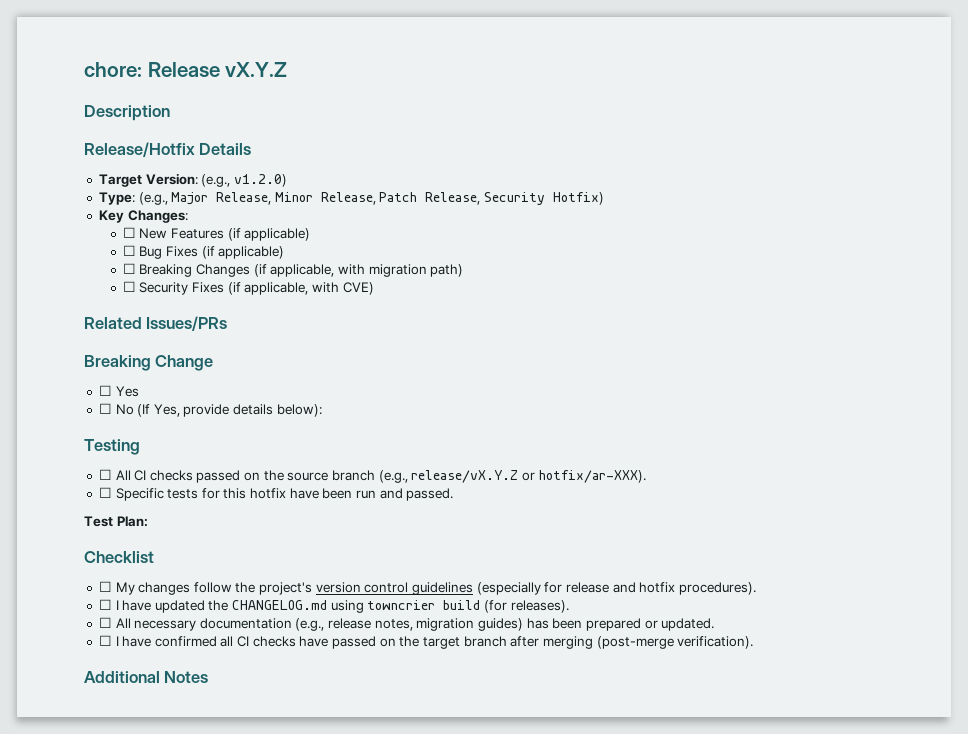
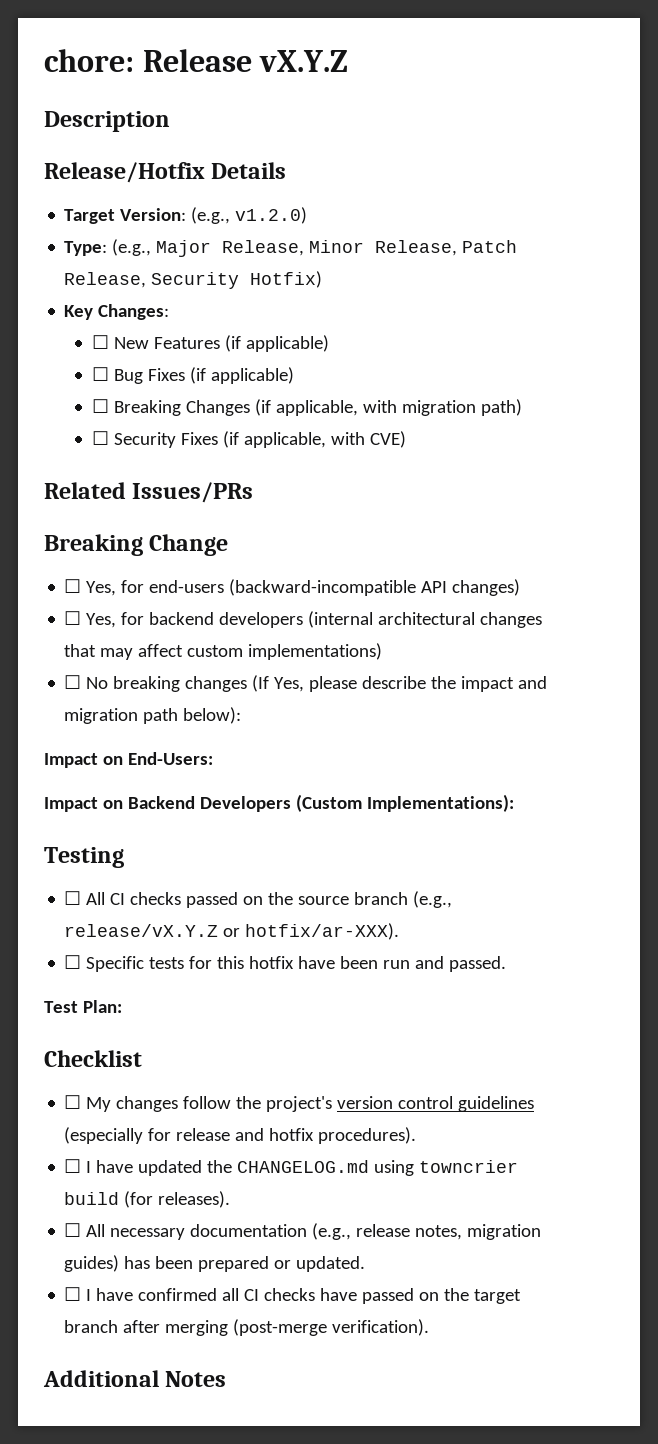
[115,386,139,397] [98,403,322,417] Yes // ☐ No (If Yes, provide details below): -> [86,579,521,596] [64,611,543,628] [64,643,383,660] [64,675,548,692] [64,707,242,724] [44,752,213,768] [44,794,514,812] Yes, for end-users (backward-incompatible API changes) // ☐ Yes, for backend developers (internal architectural changes that may affect custom implementations) // ☐ No breaking changes (If Yes, please describe the impact and migration path below): // Impact on End-Users: // Impact on Backend Developers (Custom Implementations):

